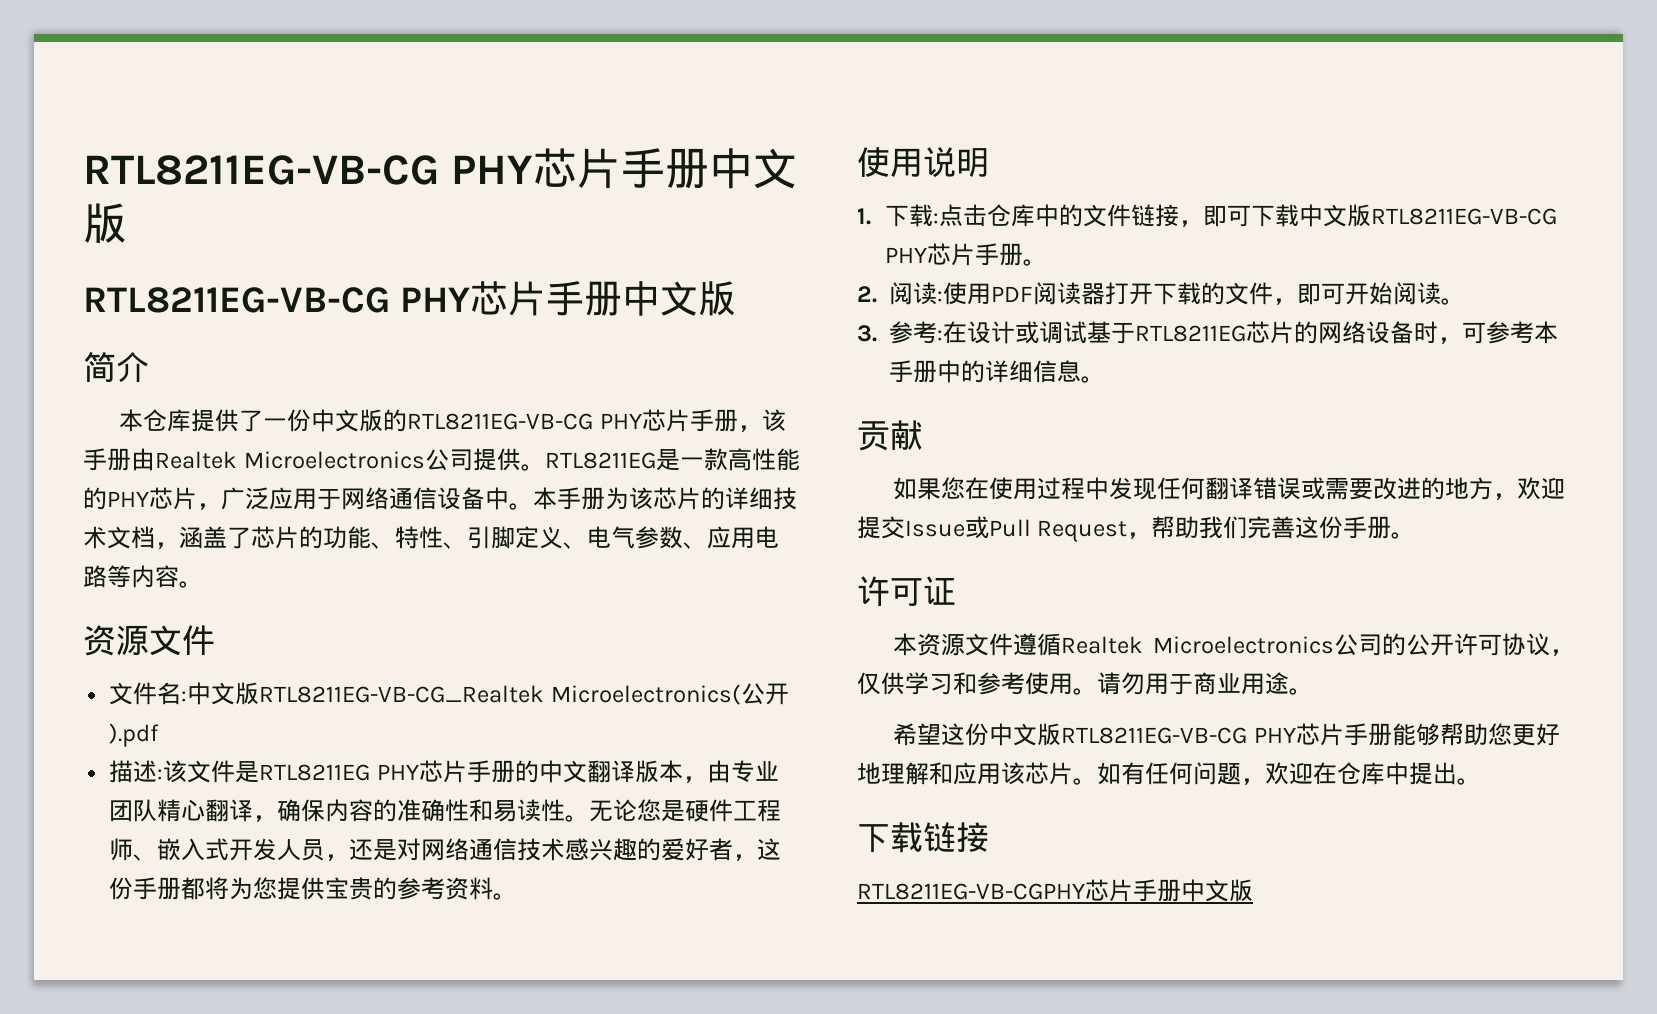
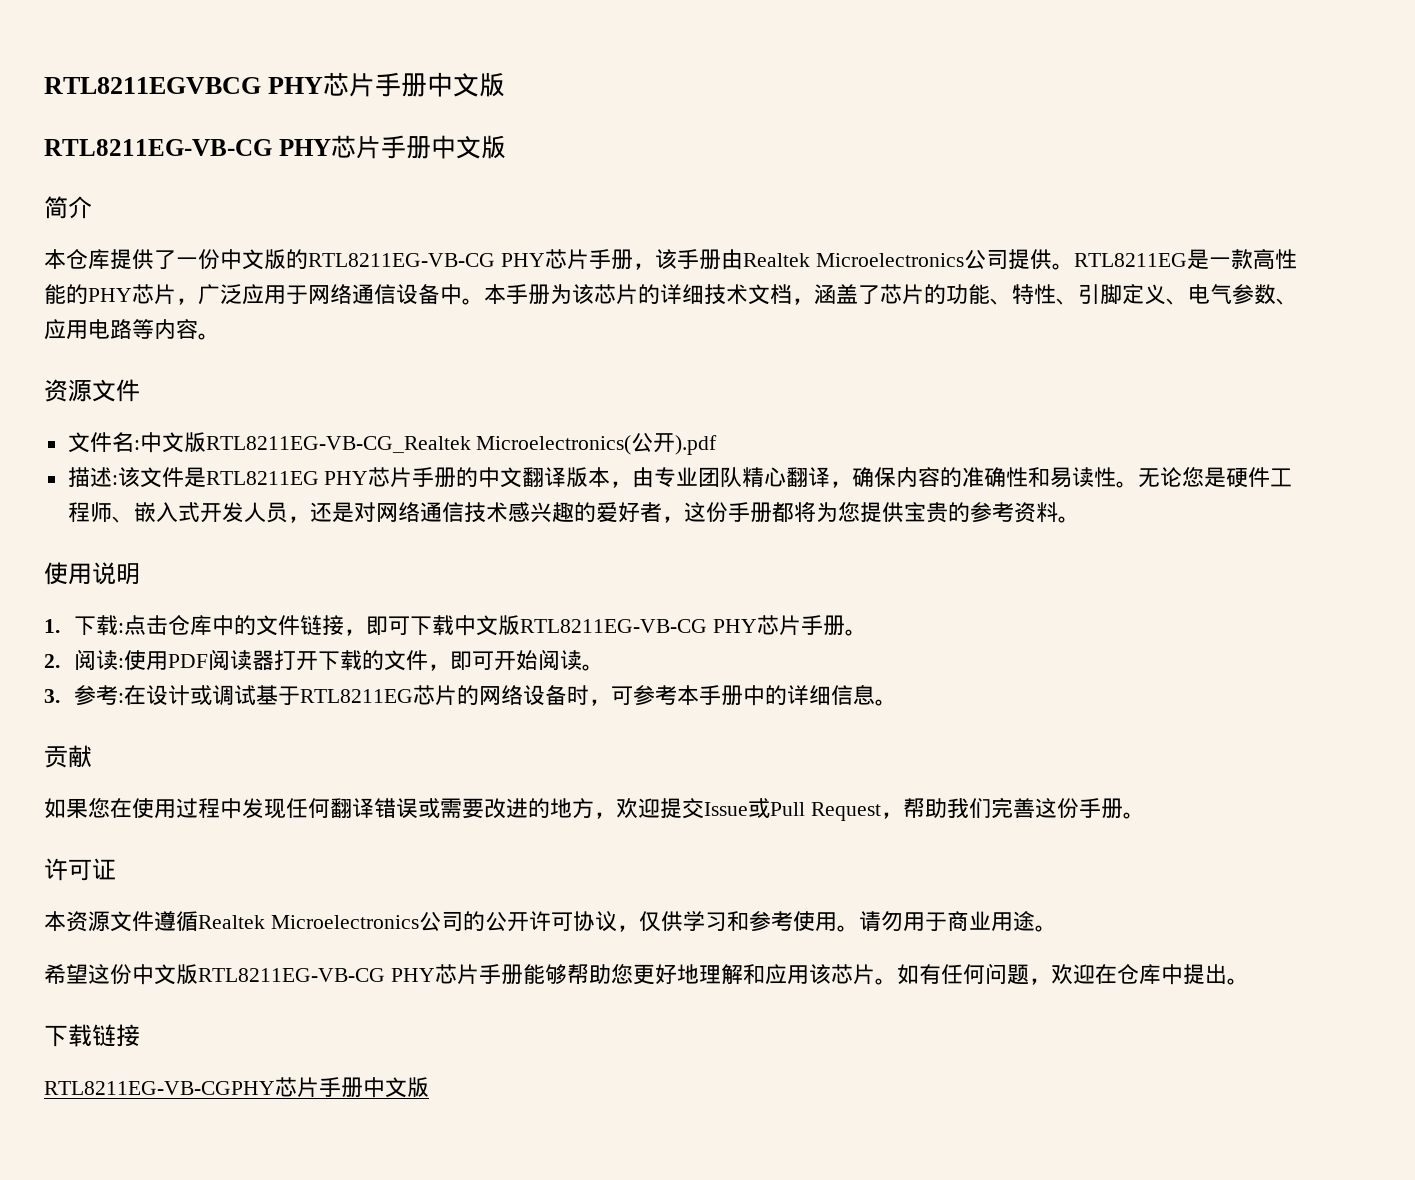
[83,155,439,185] RTL8211EG-VB-CG -> [44,77,261,94] RTL8211EGVBCG

